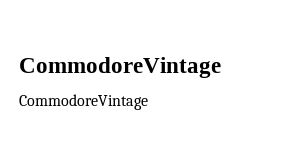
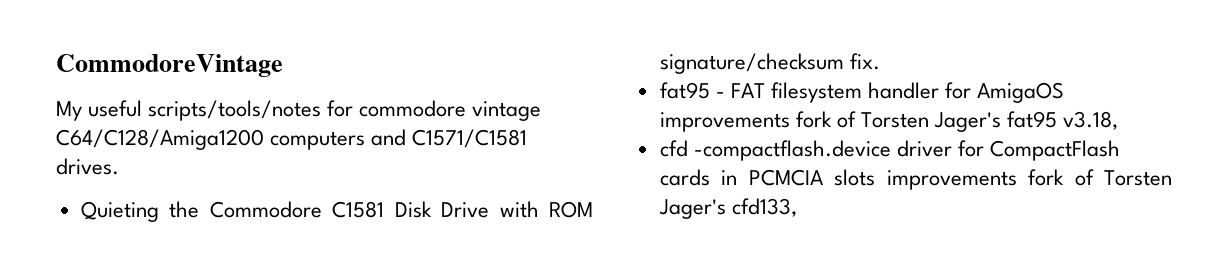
[19,94,148,110] CommodoreVintage -> [56,100,542,121] [56,129,528,150] [56,158,119,175] [80,201,593,222] [659,53,880,74] [659,82,1065,103] [659,111,1119,132] [659,140,1121,161] [659,169,1172,190] [658,198,797,219] My useful scripts/tools/notes for commodore vintage C64/C128/Amiga1200 computers and C1571/C1581 drives. // Quieting the Commodore C1581 Disk Drive with ROM signature/checksum fix. // fat95 - FAT filesystem handler for AmigaOS improvements fork of Torsten Jager's fat95 v3.18, // cfd -compactflash.device driver for CompactFlash cards in PCMCIA slots improvements fork of Torsten Jager's cfd133,

